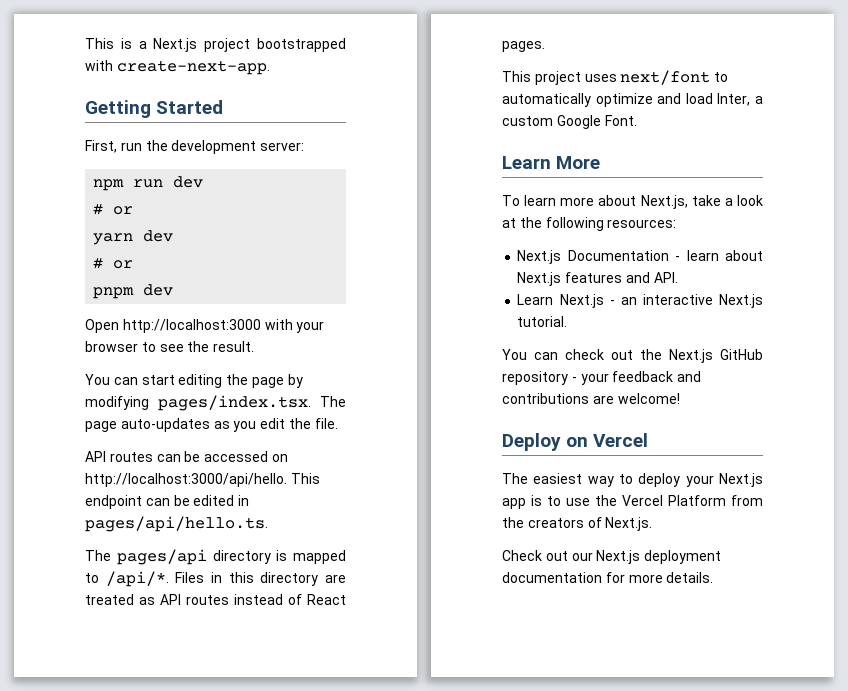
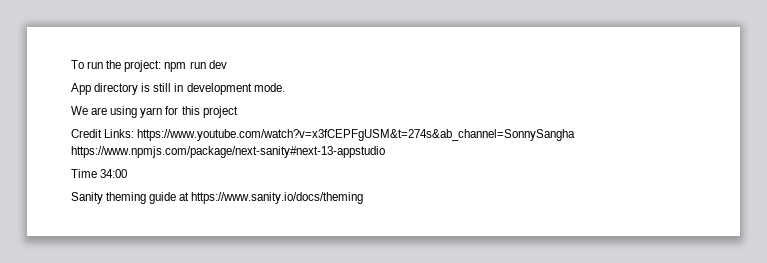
[85,38,346,52] [85,60,270,75] [85,100,224,118] [85,140,305,154] [93,176,204,191] [93,203,134,215] [93,230,174,245] [93,257,134,269] [93,284,174,299] [85,319,325,333] [85,341,255,352] [85,374,303,388] [85,395,346,411] [85,418,338,432] [85,451,288,462] [85,473,320,487] [85,495,250,509] [85,516,268,532] [85,549,346,565] [85,571,346,587] [85,594,346,605] [502,41,545,52] [502,70,729,85] [502,93,763,107] [502,115,637,129] [502,156,601,169] [502,195,763,209] [502,217,677,231] [517,250,763,264] [517,272,678,286] [517,294,763,308] [517,316,568,327] [502,349,763,363] [502,371,702,385] [502,393,680,404] [502,433,649,451] [502,473,763,487] [502,495,763,509] [502,517,653,531] [502,550,722,564] [502,572,714,583] This is a Next.js project bootstrapped with create-next-app. // Getting Started // First, run the development server: // npm run dev // # or // yarn dev // # or // pnpm dev // Open http://localhost:3000 with your browser to see the result. // You can start editing the page by modifying pages/index.tsx. The page auto-updates as you edit the file. // API routes can be accessed on http://localhost:3000/api/hello. This endpoint can be edited in pages/api/hello.ts. // The pages/api directory is mapped to /api/*. Files in this directory are treated as API routes instead of React pages. // This project uses next/font to automatically optimize and load Inter, a custom Google Font. // Learn More // To learn more about Next.js, take a look at the following resources: // Next.js Documentation - learn about Next.js features and API. // Learn Next.js - an interactive Next.js tutorial. // You can check out the Next.js GitHub repository - your feedback and contributions are welcome! // Deploy on Vercel // The easiest way to deploy your Next.js app is to use the Vercel Platform from the creators of Next.js. // Check out our Next.js deployment documentation for more details. -> [71,60,227,72] [71,83,285,95] [71,106,238,118] [71,129,576,141] [71,146,385,158] [71,169,128,178] [71,192,364,204] To run the project: npm run dev // App directory is still in development mode. // We are using yarn for this project // Credit Links: https://www.youtube.com/watch?v=x3fCEPFgUSM&t=274s&ab_channel=SonnySangha https://www.npmjs.com/package/next-sanity#next-13-appstudio // Time 34:00 // Sanity theming guide at https://www.sanity.io/docs/theming

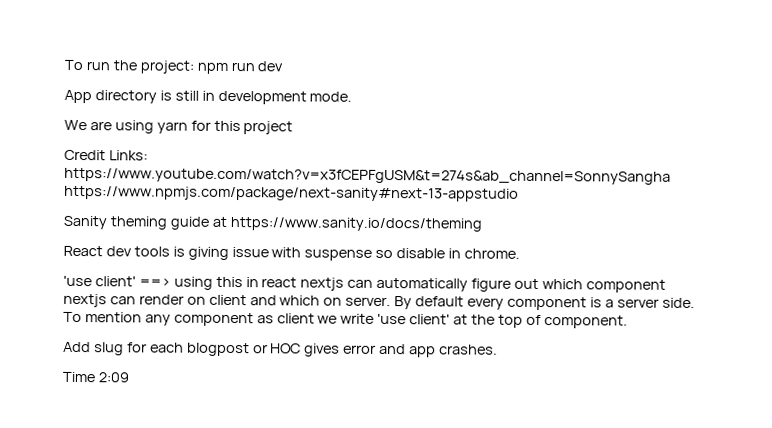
[71,169,128,178] // Time 34:00 -> (519, 193) none
(364, 198) none -> [63,245,521,261] [63,275,666,293] [63,293,695,311] [63,311,628,329] [63,341,499,358] [62,371,129,383] // React dev tools is giving issue with suspense so disable in chrome. // 'use client' ==> using this in react nextjs can automatically figure out which component nextjs can render on client and which on server. By default every component is a server side. To mention any component as client we write 'use client' at the top of component. // Add slug for each blogpost or HOC gives error and app crashes. // Time 2:09

